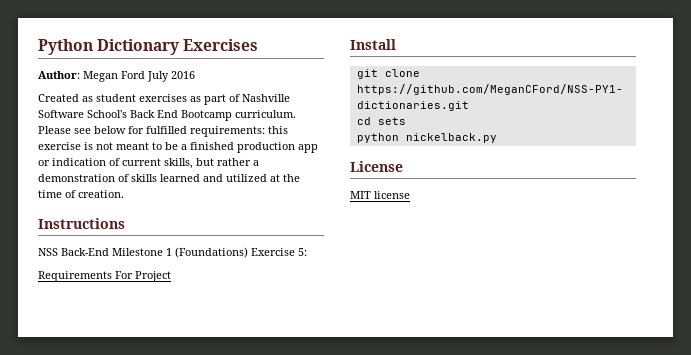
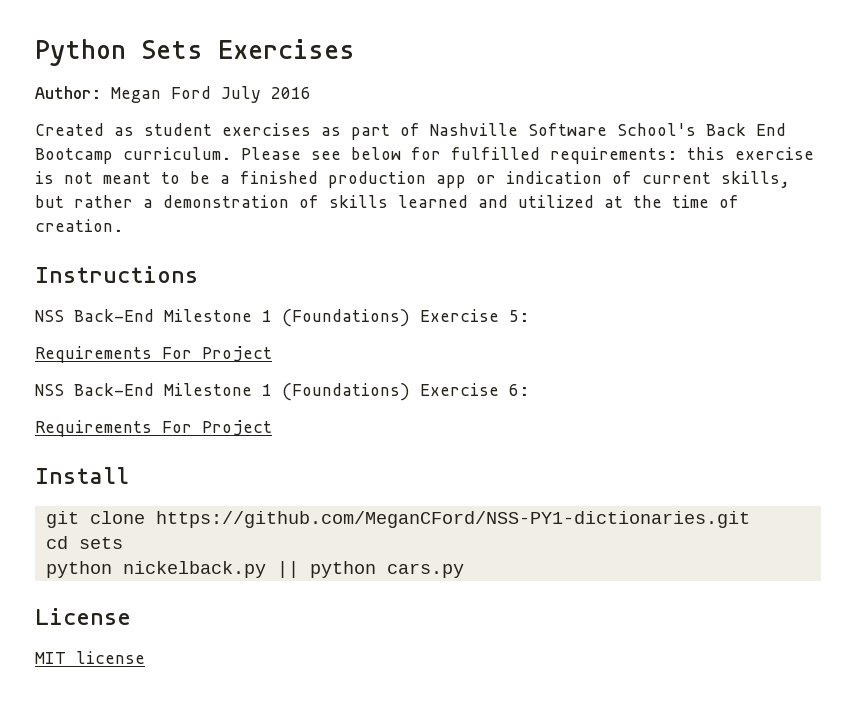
[97,39,180,55] Dictionary -> [141,40,203,59] Sets
(171, 276) none -> [35,383,529,401] [35,420,272,437] // NSS Back-End Milestone 1 (Foundations) Exercise 6: // Requirements For Project
(497, 138) none -> [276,561,464,578] || python cars.py

